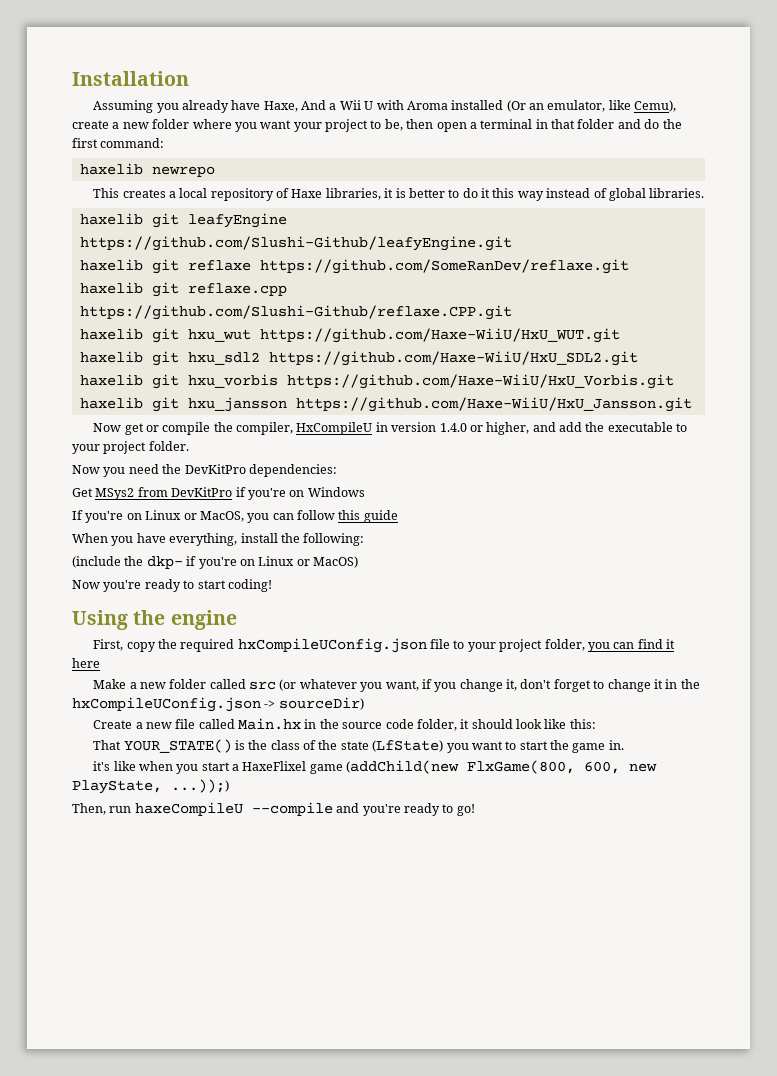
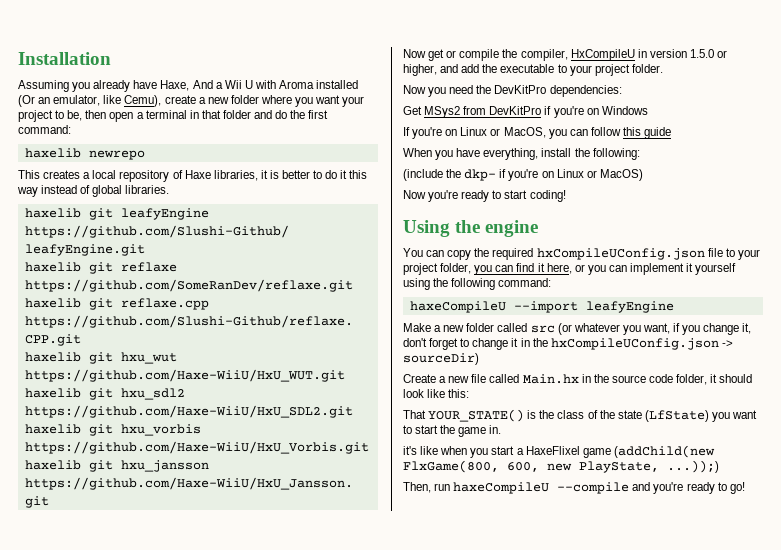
[439,423,467,432] 1.4.0 -> [689,49,714,58] 1.5.0
[93,639,124,651] First, -> [403,248,445,257] You can
[72,658,100,668] here -> [546,263,737,275] [403,278,552,290] [409,301,674,313] here, or you can implement it yourself using the following command: // haxeCompileU --import leafyEngine

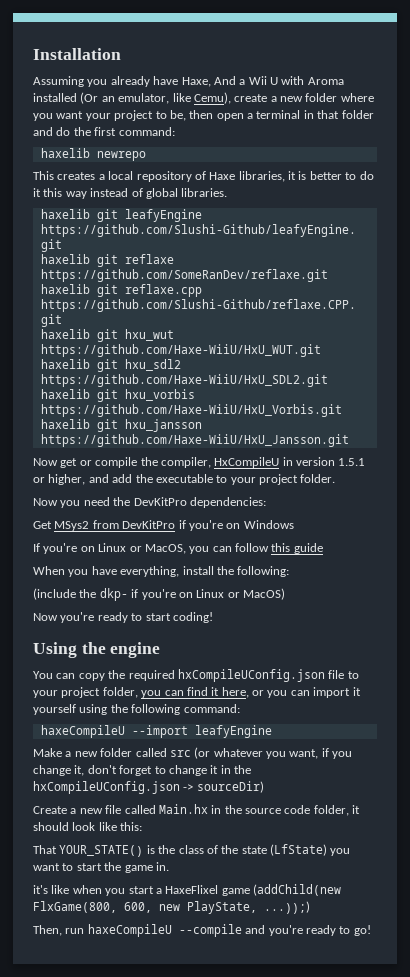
[689,49,714,58] 1.5.0 -> [338,458,366,466] 1.5.1
[630,263,685,275] implement -> [313,687,351,698] import

